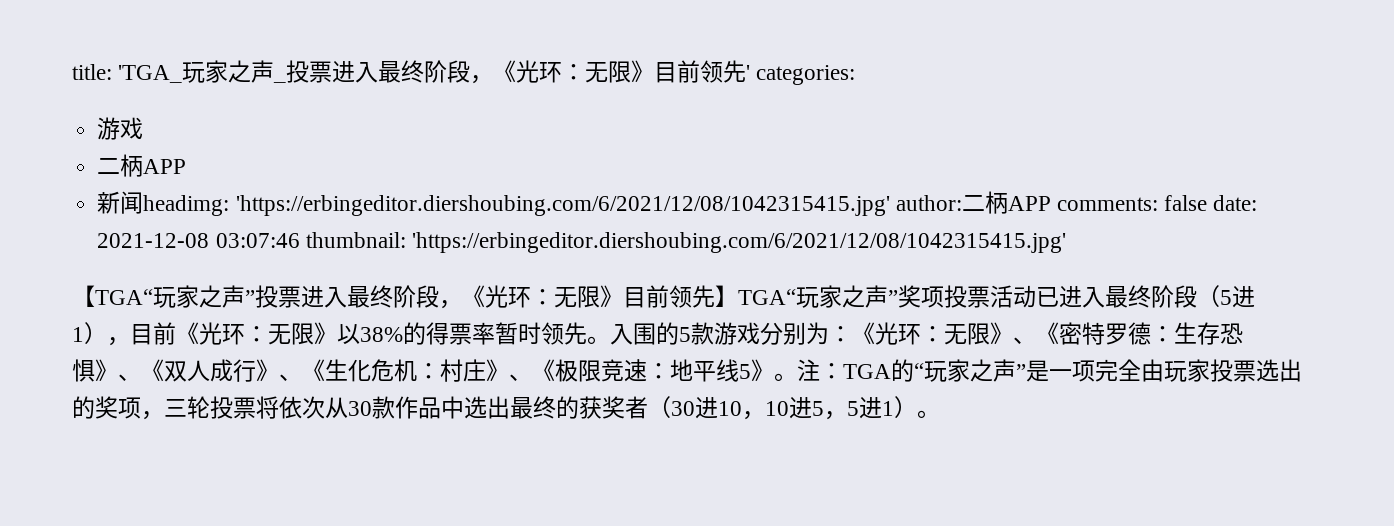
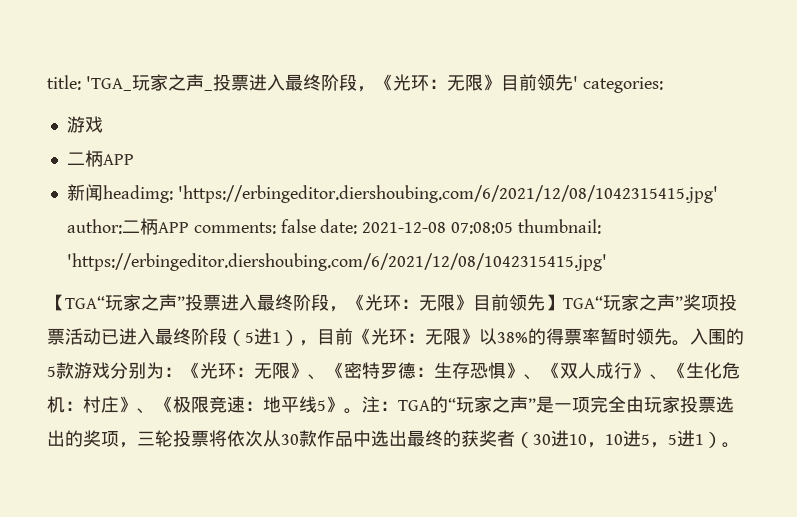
[215,233,300,248] 03:07:46 -> [451,222,514,234] 07:08:05

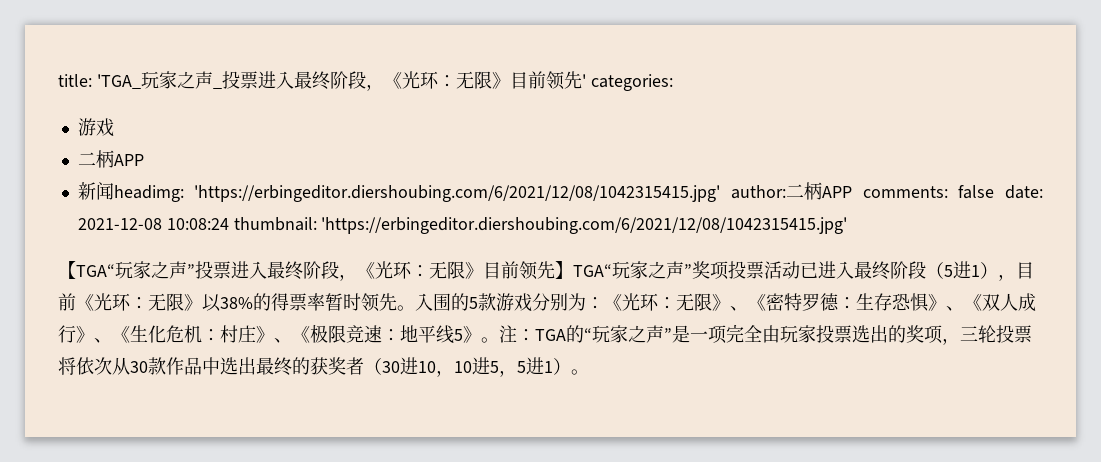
[451,222,514,234] 07:08:05 -> [166,218,229,230] 10:08:24

